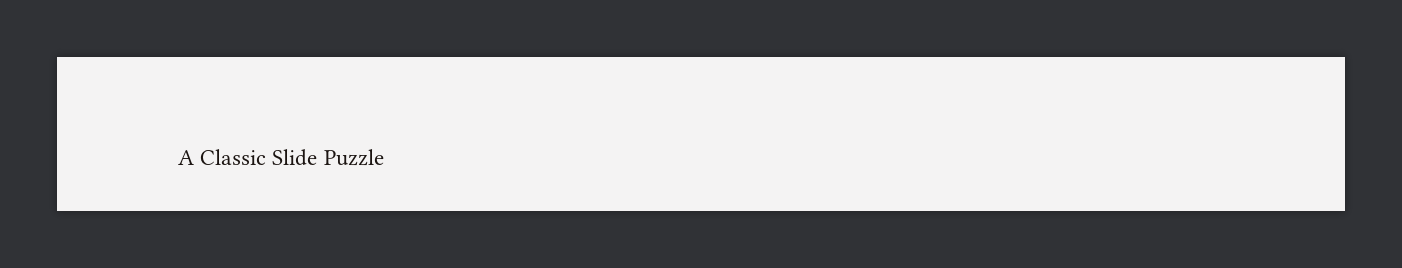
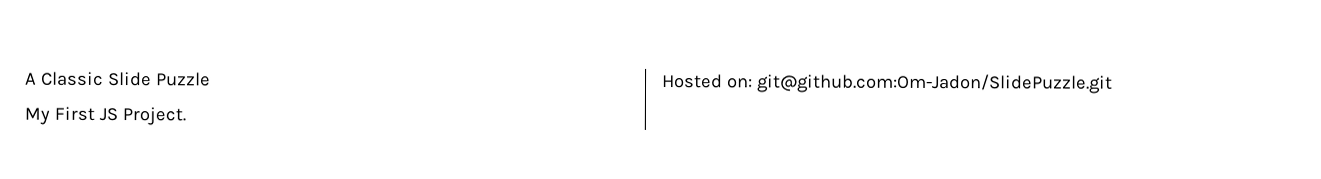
(384, 157) none -> [24,106,186,126] [662,73,1113,94] // My First JS Project. // Hosted on: git@github.com:Om-Jadon/SlidePuzzle.git

